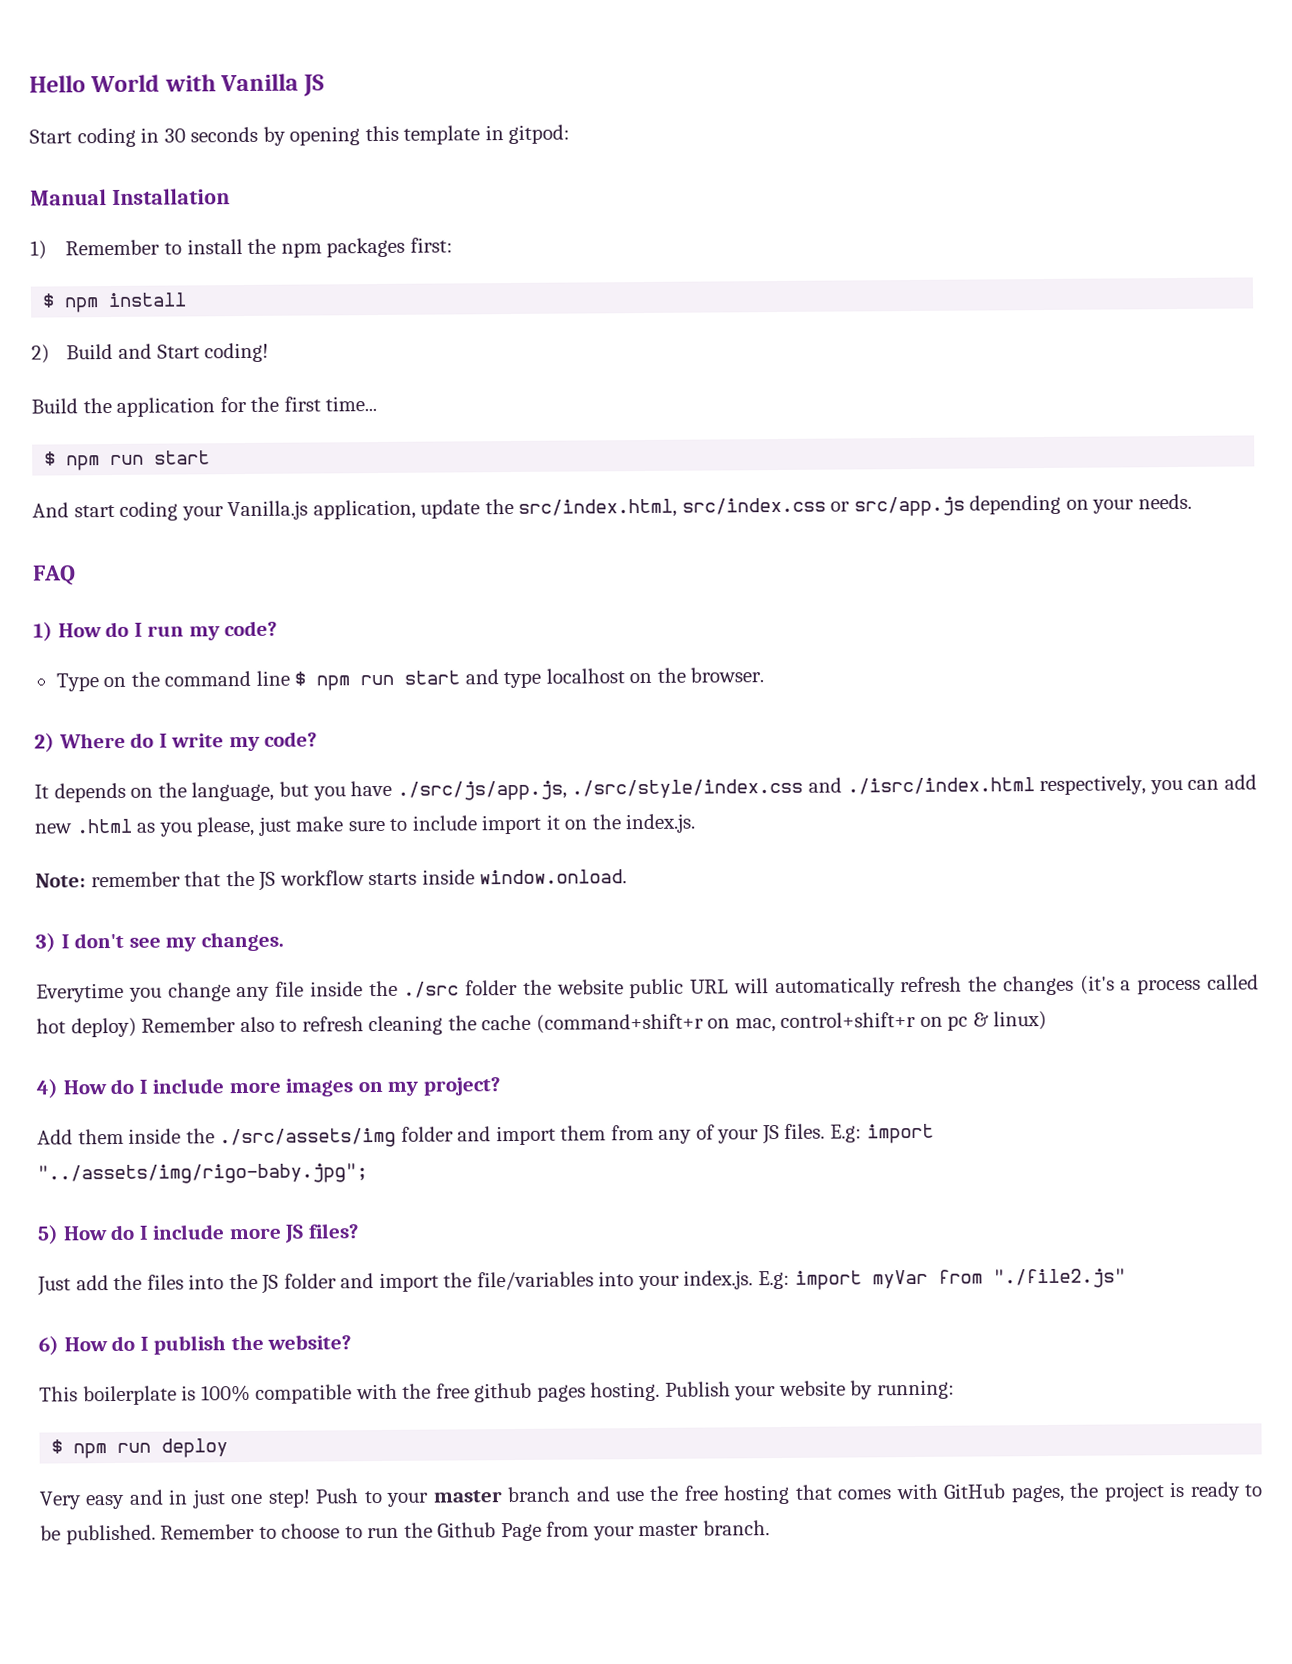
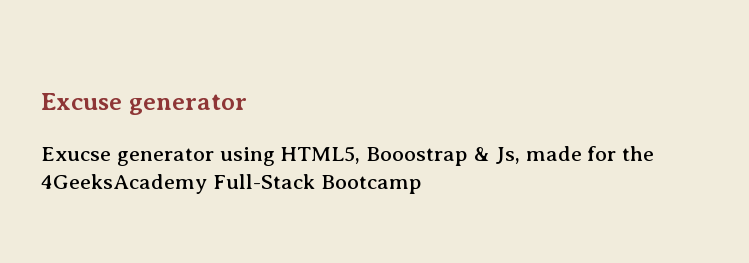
[29,73,325,97] [29,124,571,148] [30,188,230,206] [30,237,453,260] [42,292,188,313] [31,342,270,364] [31,396,378,417] [44,450,211,471] [32,493,1193,521] [32,565,76,586] [33,620,278,642] [55,667,765,692] [34,731,318,753] [34,774,1257,803] [34,813,697,837] [35,869,628,891] [35,931,284,953] [36,974,1260,1003] [36,1011,1047,1038] [36,1077,500,1099] [37,1123,934,1149] [37,1163,368,1185] [37,1223,359,1245] [37,1268,1126,1296] [38,1334,352,1356] [39,1379,956,1406] [51,1438,229,1459] [39,1481,1264,1510] [40,1520,770,1545] Hello World with Vanilla JS // Start coding in 30 seconds by opening this template in gitpod: // Manual Installation // 1) Remember to install the npm packages first: // $ npm install // 2) Build and Start coding! // Build the application for the first time... // $ npm run start // And start coding your Vanilla.js application, update the src/index.html, src/index.css or src/app.js depending on your needs. // FAQ // 1) How do I run my code? // Type on the command line $ npm run start and type localhost on the browser. // 2) Where do I write my code? // It depends on the language, but you have ./src/js/app.js, ./src/style/index.css and ./isrc/index.html respectively, you can add new .html as you please, just make sure to include import it on the index.js. // Note: remember that the JS workflow starts inside window.onload. // 3) I don't see my changes. // Everytime you change any file inside the ./src folder the website public URL will automatically refresh the changes (it's a process called hot deploy) Remember also to refresh cleaning the cache (command+shift+r on mac, control+shift+r on pc & linux) // 4) How do I include more images on my project? // Add them inside the ./src/assets/img folder and import them from any of your JS files. E.g: import "../assets/img/rigo-baby.jpg"; // 5) How do I include more JS files? // Just add the files into the JS folder and import the file/variables into your index.js. E.g: import myVar from "./file2.js" // 6) How do I publish the website? // This boilerplate is 100% compatible with the free github pages hosting. Publish your website by running: // $ npm run deploy // Very easy and in just one step! Push to your master branch and use the free hosting that comes with GitHub pages, the project is ready to be published. Remember to choose to run the Github Page from your master branch. -> [41,93,247,115] [41,146,655,166] [41,174,422,194] Excuse generator // Exucse generator using HTML5, Booostrap & Js, made for the 4GeeksAcademy Full-Stack Bootcamp

